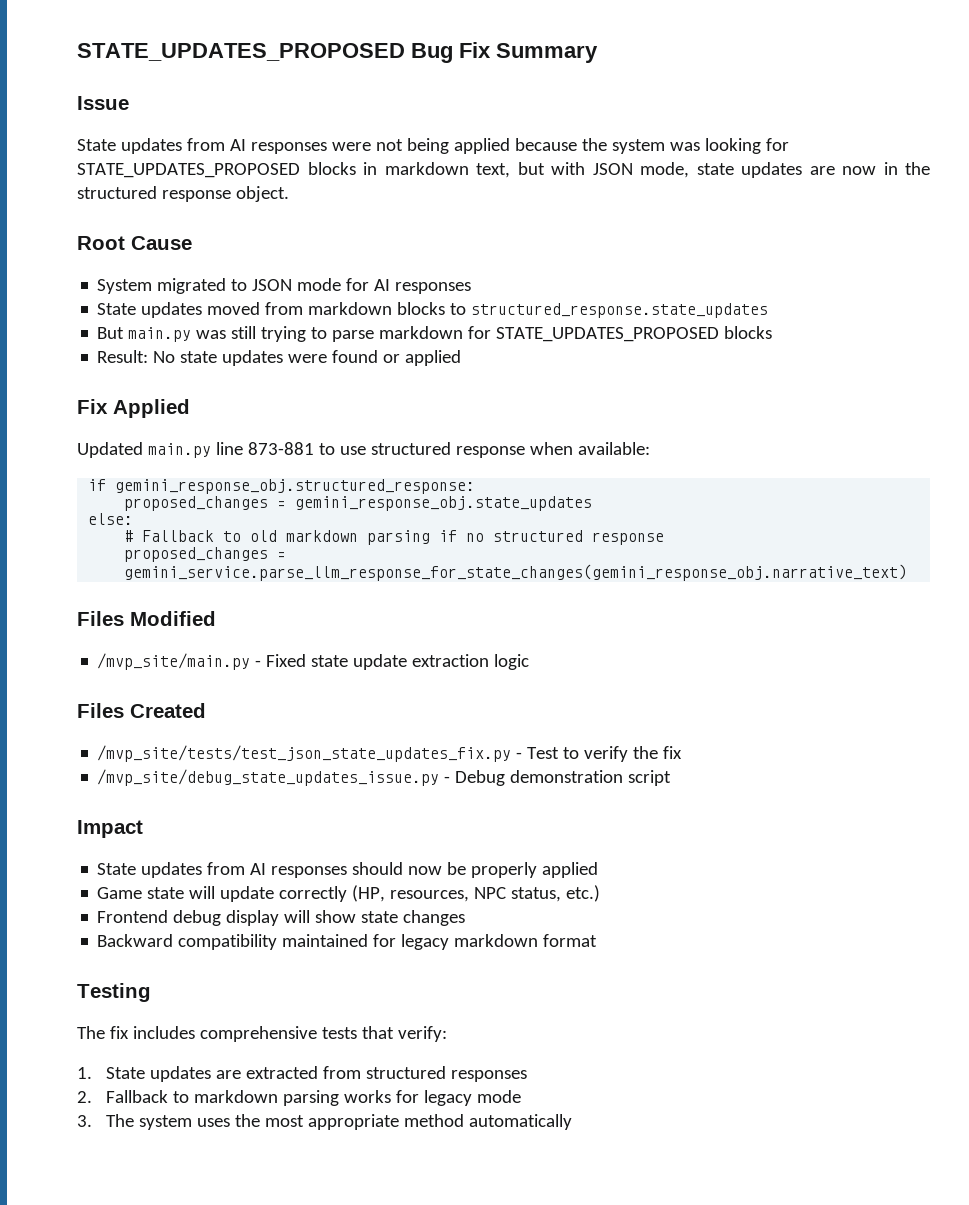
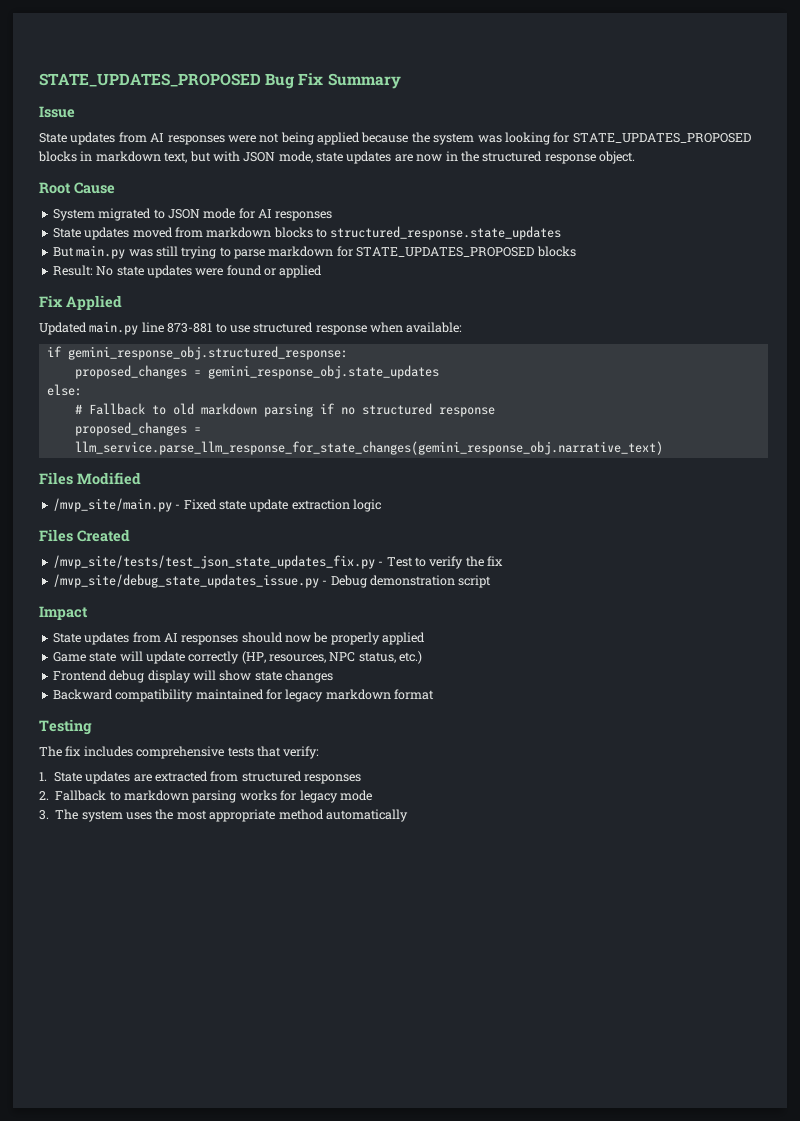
[124,564,908,581] gemini_service.parse_llm_response_for_state_changes(gemini_response_obj.narrative_text) -> [74,441,663,455] llm_service.parse_llm_response_for_state_changes(gemini_response_obj.narrative_text)

